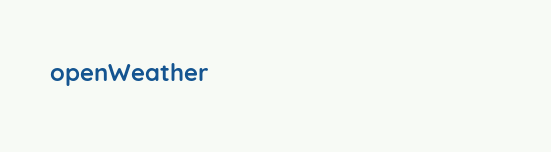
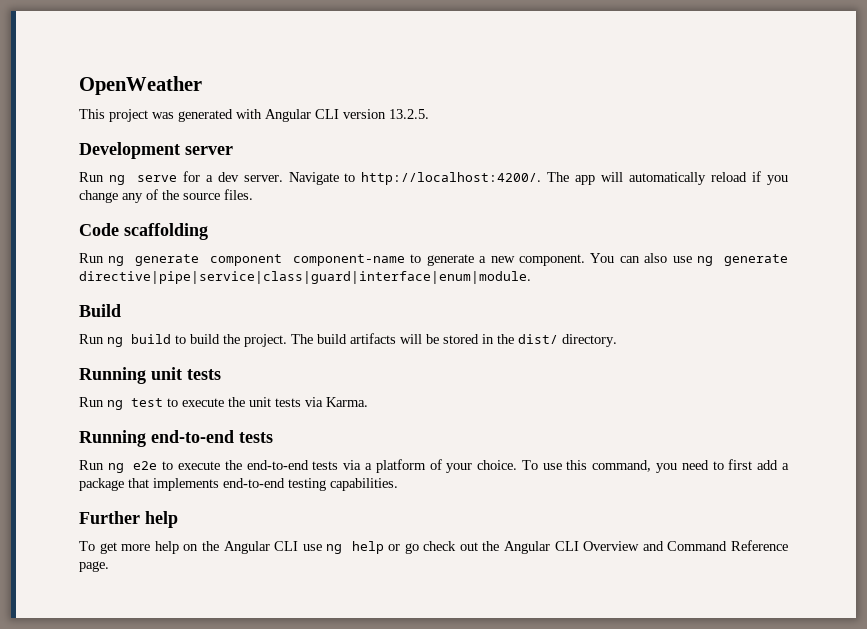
[50,63,208,86] openWeather -> [79,76,202,95] [79,109,429,122] [79,142,233,159] [79,171,789,185] [79,189,253,203] [79,223,208,240] [79,253,789,266] [79,271,531,284] [79,304,121,317] [79,333,617,347] [79,367,221,384] [79,397,368,410] [79,430,273,447] [79,459,789,473] [79,478,398,491] [79,511,178,528] [79,540,788,554] [79,561,109,572] OpenWeather // This project was generated with Angular CLI version 13.2.5. // Development server // Run ng serve for a dev server. Navigate to http://localhost:4200/. The app will automatically reload if you change any of the source files. // Code scaffolding // Run ng generate component component-name to generate a new component. You can also use ng generate directive|pipe|service|class|guard|interface|enum|module. // Build // Run ng build to build the project. The build artifacts will be stored in the dist/ directory. // Running unit tests // Run ng test to execute the unit tests via Karma. // Running end-to-end tests // Run ng e2e to execute the end-to-end tests via a platform of your choice. To use this command, you need to first add a package that implements end-to-end testing capabilities. // Further help // To get more help on the Angular CLI use ng help or go check out the Angular CLI Overview and Command Reference page.

